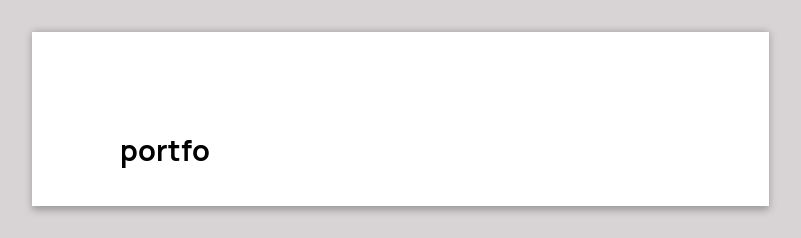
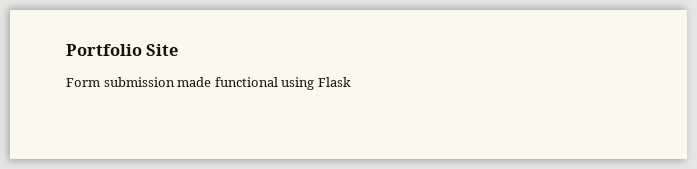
[120,140,210,168] portfo -> [66,44,179,56] [66,77,351,90] Portfolio Site // Form submission made functional using Flask

